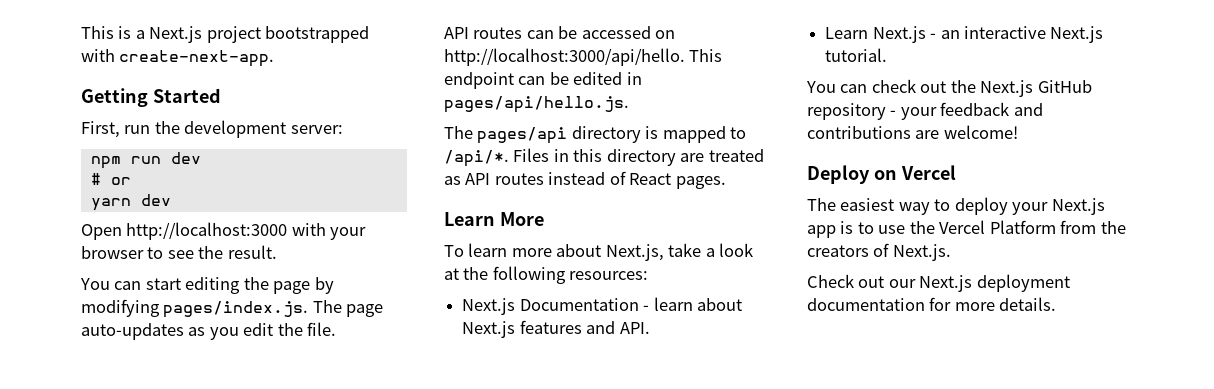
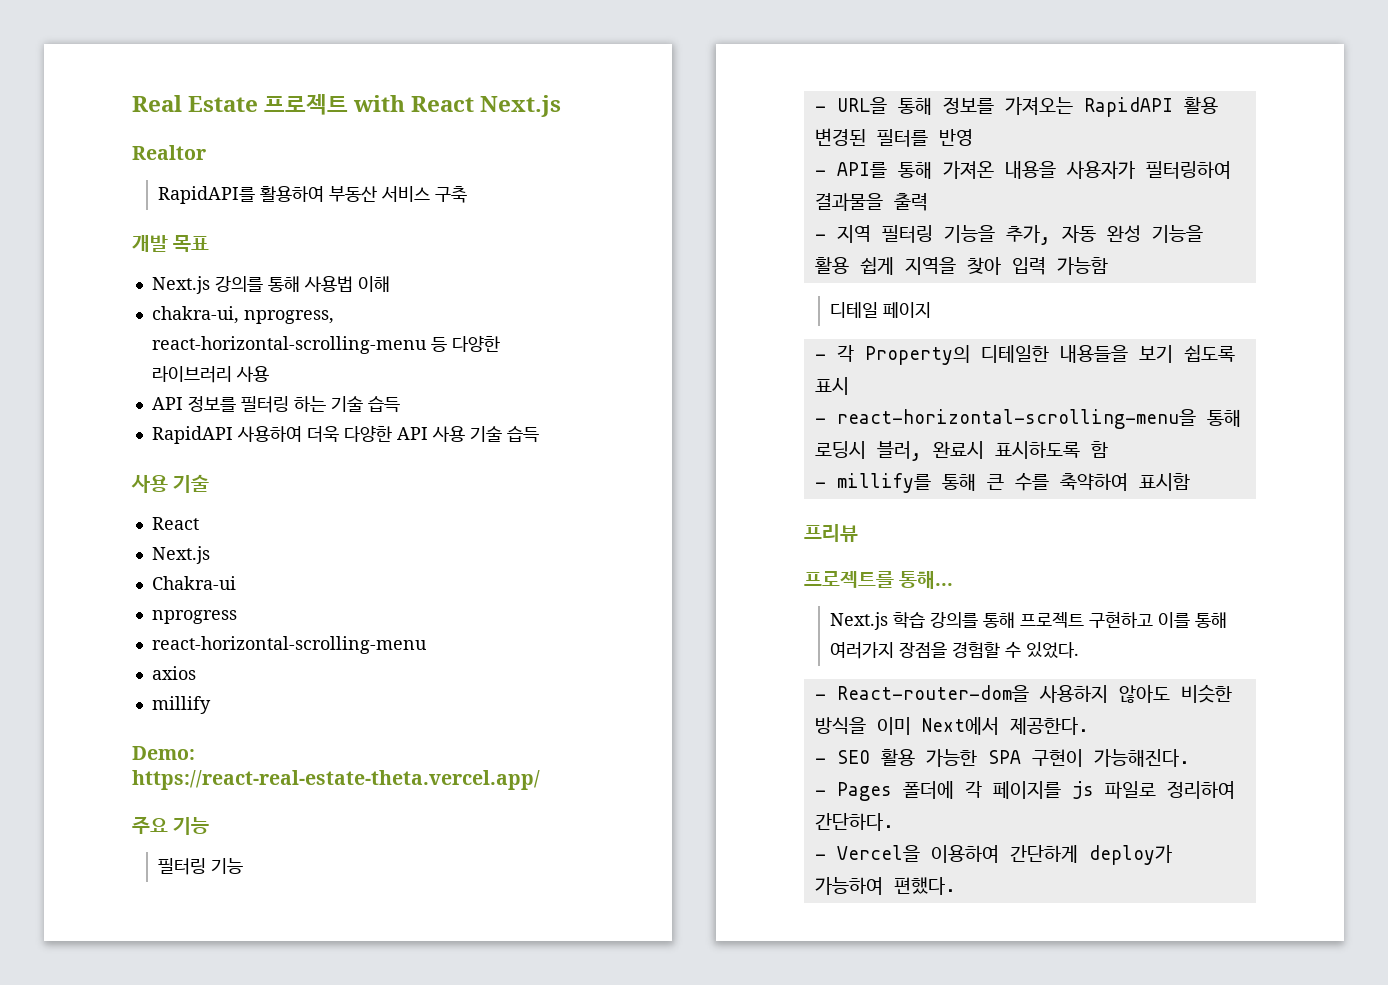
[81,26,370,43] [81,49,275,67] [81,88,221,107] [81,120,343,138] [90,152,201,169] [90,173,131,185] [90,194,171,211] [81,222,367,240] [81,245,277,259] [80,277,334,294] [81,299,384,318] [81,322,337,340] [444,26,676,39] [444,48,723,66] [444,72,642,89] [444,96,629,113] [444,126,747,144] [444,148,764,167] [444,171,726,189] [444,212,544,226] [444,243,754,261] [444,266,649,284] [462,297,742,315] [462,320,650,338] [825,26,1104,43] [825,48,888,62] [806,79,1092,97] [807,102,1043,120] [807,125,1018,139] [807,165,956,184] [807,197,1105,215] [807,220,1126,238] [807,243,951,261] [807,274,1070,292] [807,297,1057,311] This is a Next.js project bootstrapped with create-next-app. // Getting Started // First, run the development server: // npm run dev // # or // yarn dev // Open http://localhost:3000 with your browser to see the result. // You can start editing the page by modifying pages/index.js. The page auto-updates as you edit the file. // API routes can be accessed on http://localhost:3000/api/hello. This endpoint can be edited in pages/api/hello.js. // The pages/api directory is mapped to /api/*. Files in this directory are treated as API routes instead of React pages. // Learn More // To learn more about Next.js, take a look at the following resources: // Next.js Documentation - learn about Next.js features and API. // Learn Next.js - an interactive Next.js tutorial. // You can check out the Next.js GitHub repository - your feedback and contributions are welcome! // Deploy on Vercel // The easiest way to deploy your Next.js app is to use the Vercel Platform from the creators of Next.js. // Check out our Next.js deployment documentation for more details. -> [132,94,562,117] [132,145,206,160] [158,186,468,204] [132,235,210,252] [151,276,390,294] [151,306,334,324] [151,335,500,354] [151,366,269,383] [151,396,400,413] [151,425,539,444] [131,474,210,493] [151,517,199,530] [151,546,210,564] [151,576,236,590] [151,610,237,624] [151,636,427,654] [151,666,196,680] [151,696,211,714] [132,746,195,760] [132,770,540,790] [132,816,210,835] [158,858,244,875] [814,97,1218,117] [814,128,973,147] [814,161,1231,179] [814,193,928,211] [814,225,1203,245] [814,257,1108,275] [830,302,932,318] [814,345,1235,365] [814,377,849,395] [814,409,1241,429] [814,441,1108,461] [814,473,1190,493] [804,524,858,542] [804,571,954,589] [830,611,1228,630] [830,642,1080,659] [814,684,1232,703] [814,717,1089,735] [814,749,1190,767] [814,781,1235,801] [814,813,894,831] [814,845,1172,865] [814,877,956,895] Real Estate 프로젝트 with React Next.js // Realtor // RapidAPI를 활용하여 부동산 서비스 구축 // 개발 목표 // Next.js 강의를 통해 사용법 이해 // chakra-ui, nprogress, react-horizontal-scrolling-menu 등 다양한 라이브러리 사용 // API 정보를 필터링 하는 기술 습득 // RapidAPI 사용하여 더욱 다양한 API 사용 기술 습득 // 사용 기술 // React // Next.js // Chakra-ui // nprogress // react-horizontal-scrolling-menu // axios // millify // Demo: https://react-real-estate-theta.vercel.app/ // 주요 기능 // 필터링 기능 // - URL을 통해 정보를 가져오는 RapidAPI 활용 변경된 필터를 반영 // - API를 통해 가져온 내용을 사용자가 필터링하여 결과물을 출력 // - 지역 필터링 기능을 추가, 자동 완성 기능을 활용 쉽게 지역을 찾아 입력 가능함 // 디테일 페이지 // - 각 Property의 디테일한 내용들을 보기 쉽도록 표시 // - react-horizontal-scrolling-menu을 통해 로딩시 블러, 완료시 표시하도록 함 // - millify를 통해 큰 수를 축약하여 표시함 // 프리뷰 // 프로젝트를 통해... // Next.js 학습 강의를 통해 프로젝트 구현하고 이를 통해 여러가지 장점을 경험할 수 있었다. // - React-router-dom을 사용하지 않아도 비슷한 방식을 이미 Next에서 제공한다. // - SEO 활용 가능한 SPA 구현이 가능해진다. // - Pages 폴더에 각 페이지를 js 파일로 정리하여 간단하다. // - Vercel을 이용하여 간단하게 deploy가 가능하여 편했다.

